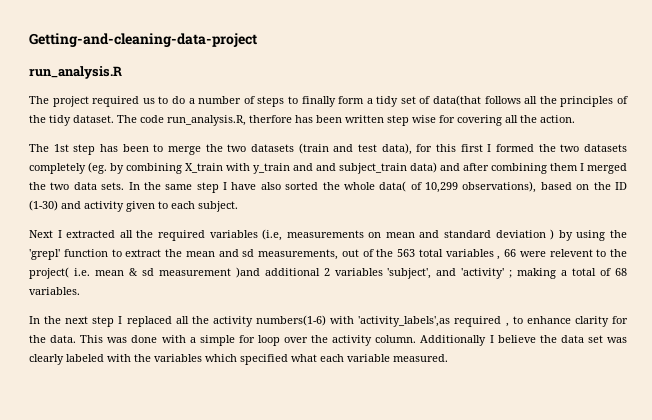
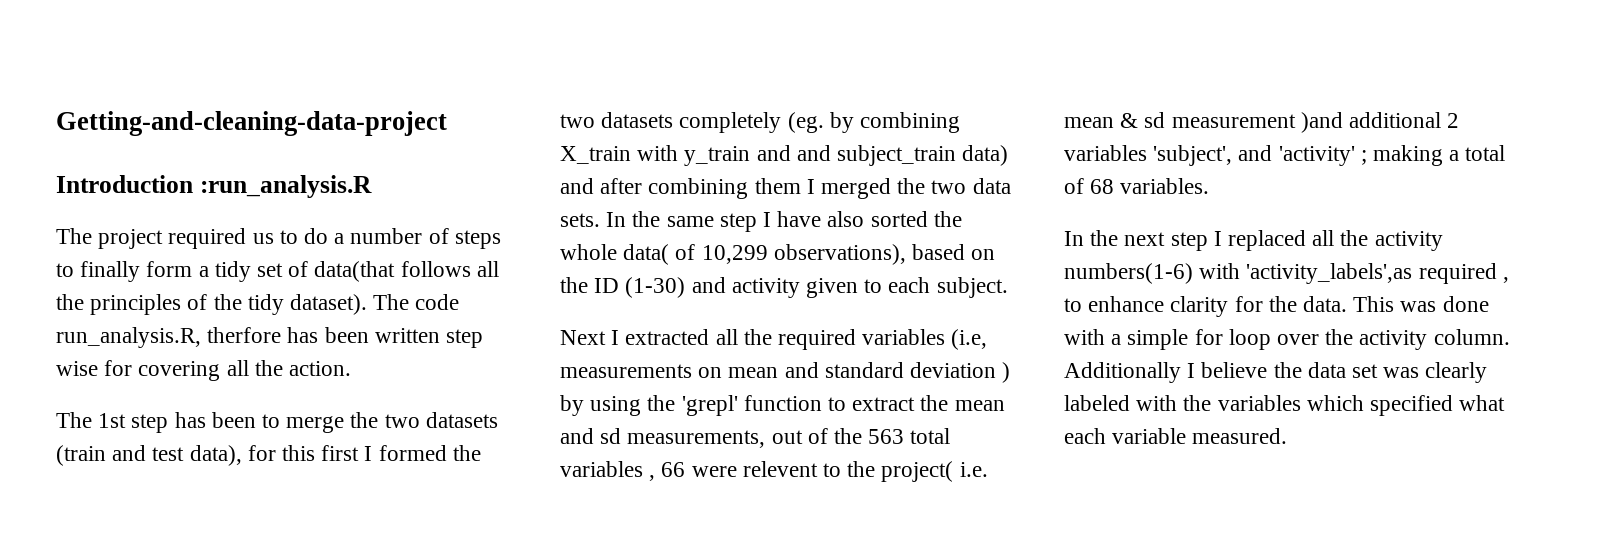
[29,66,122,79] run_analysis.R -> [56,175,372,198] Introduction :run_analysis.R
[73,115,114,123] dataset. -> [290,294,368,315] dataset).

